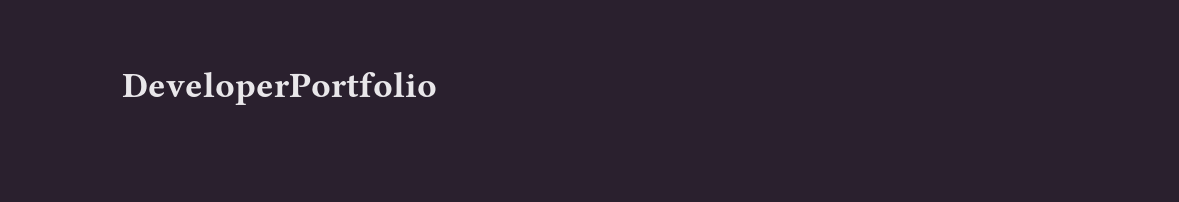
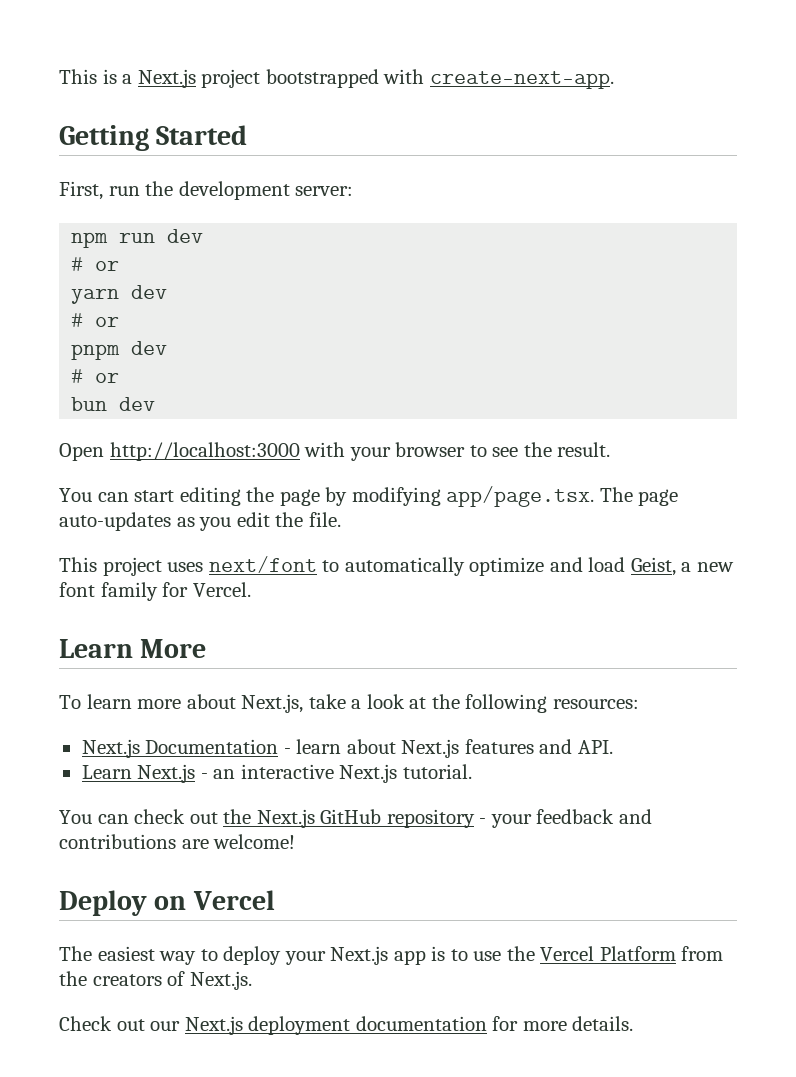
[122,72,437,105] DeveloperPortfolio -> [59,69,614,89] [59,125,248,151] [59,181,354,200] [71,229,204,248] [71,257,120,271] [71,285,168,304] [71,313,120,327] [71,341,168,360] [71,369,120,383] [71,397,156,411] [59,442,611,461] [59,486,679,507] [59,512,341,531] [59,556,734,576] [59,582,251,601] [59,639,207,658] [59,694,639,713] [81,739,613,758] [81,764,472,783] [59,809,652,828] [59,834,296,849] [59,890,275,916] [59,946,724,965] [59,971,252,990] [59,1016,634,1035] This is a Next.js project bootstrapped with create-next-app. // Getting Started // First, run the development server: // npm run dev // # or // yarn dev // # or // pnpm dev // # or // bun dev // Open http://localhost:3000 with your browser to see the result. // You can start editing the page by modifying app/page.tsx. The page auto-updates as you edit the file. // This project uses next/font to automatically optimize and load Geist, a new font family for Vercel. // Learn More // To learn more about Next.js, take a look at the following resources: // Next.js Documentation - learn about Next.js features and API. // Learn Next.js - an interactive Next.js tutorial. // You can check out the Next.js GitHub repository - your feedback and contributions are welcome! // Deploy on Vercel // The easiest way to deploy your Next.js app is to use the Vercel Platform from the creators of Next.js. // Check out our Next.js deployment documentation for more details.

